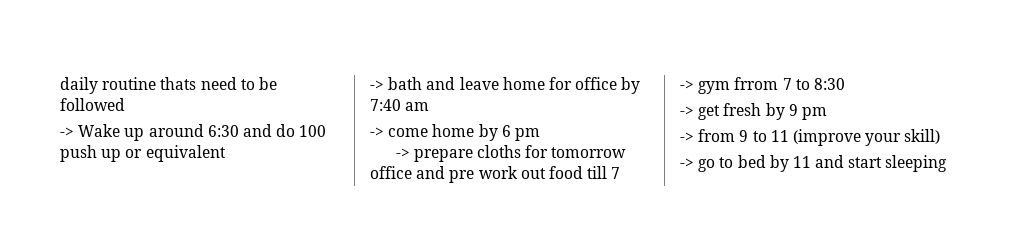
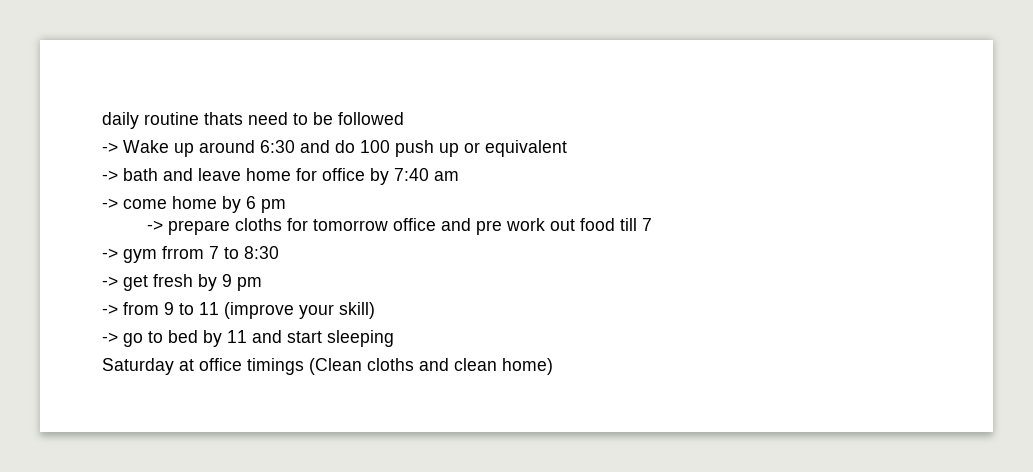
(948, 163) none -> [102,358,553,375] // Saturday at office timings (Clean cloths and clean home)

